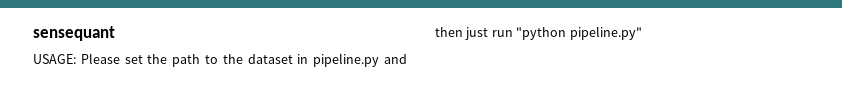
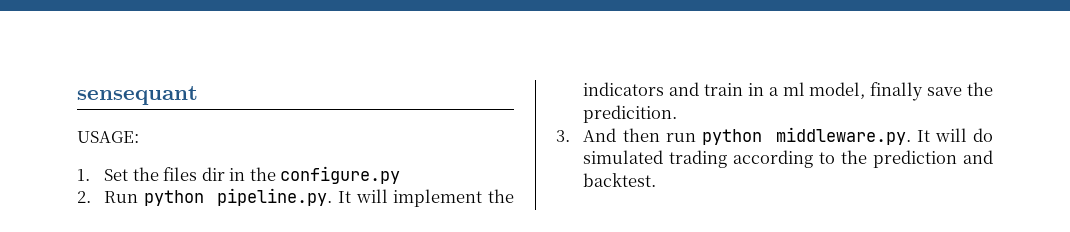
[80,53,408,67] [435,26,642,40] Please set the path to the dataset in pipeline.py and then just run "python pipeline.py" -> [77,166,401,184] [77,188,514,207] [583,82,993,101] [583,105,678,123] [556,127,993,145] [583,150,993,168] [583,173,657,187] // 1. Set the files dir in the configure.py // 2. Run python pipeline.py. It will implement the indicators and train in a ml model, finally save the predicition. // 3. And then run python middleware.py. It will do simulated trading according to the prediction and backtest.

